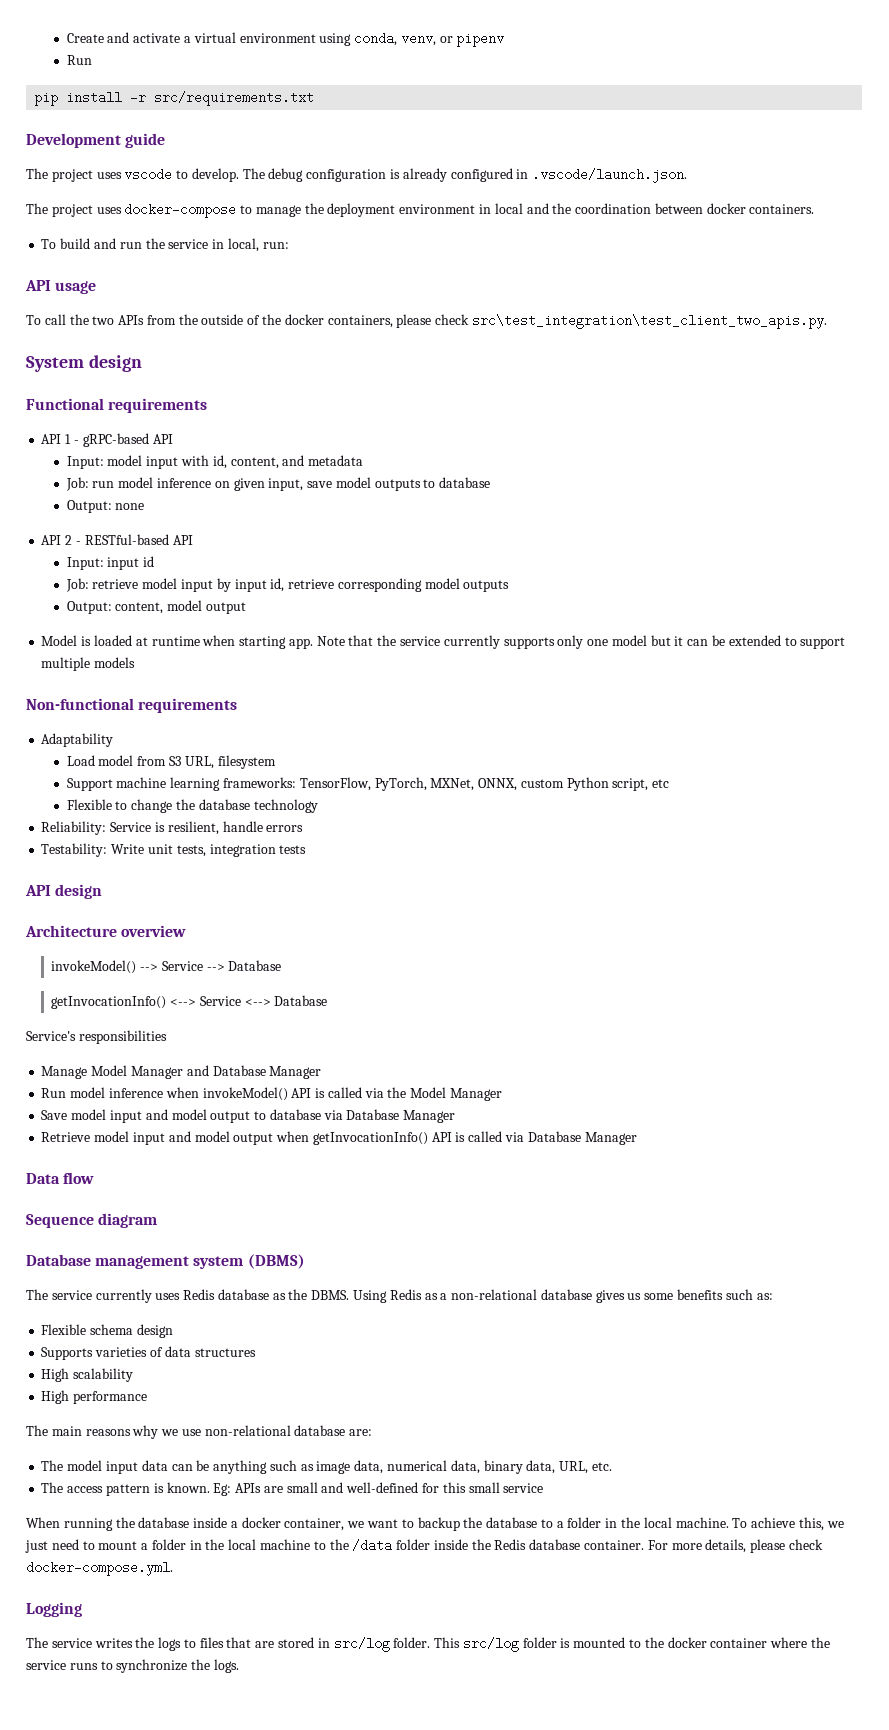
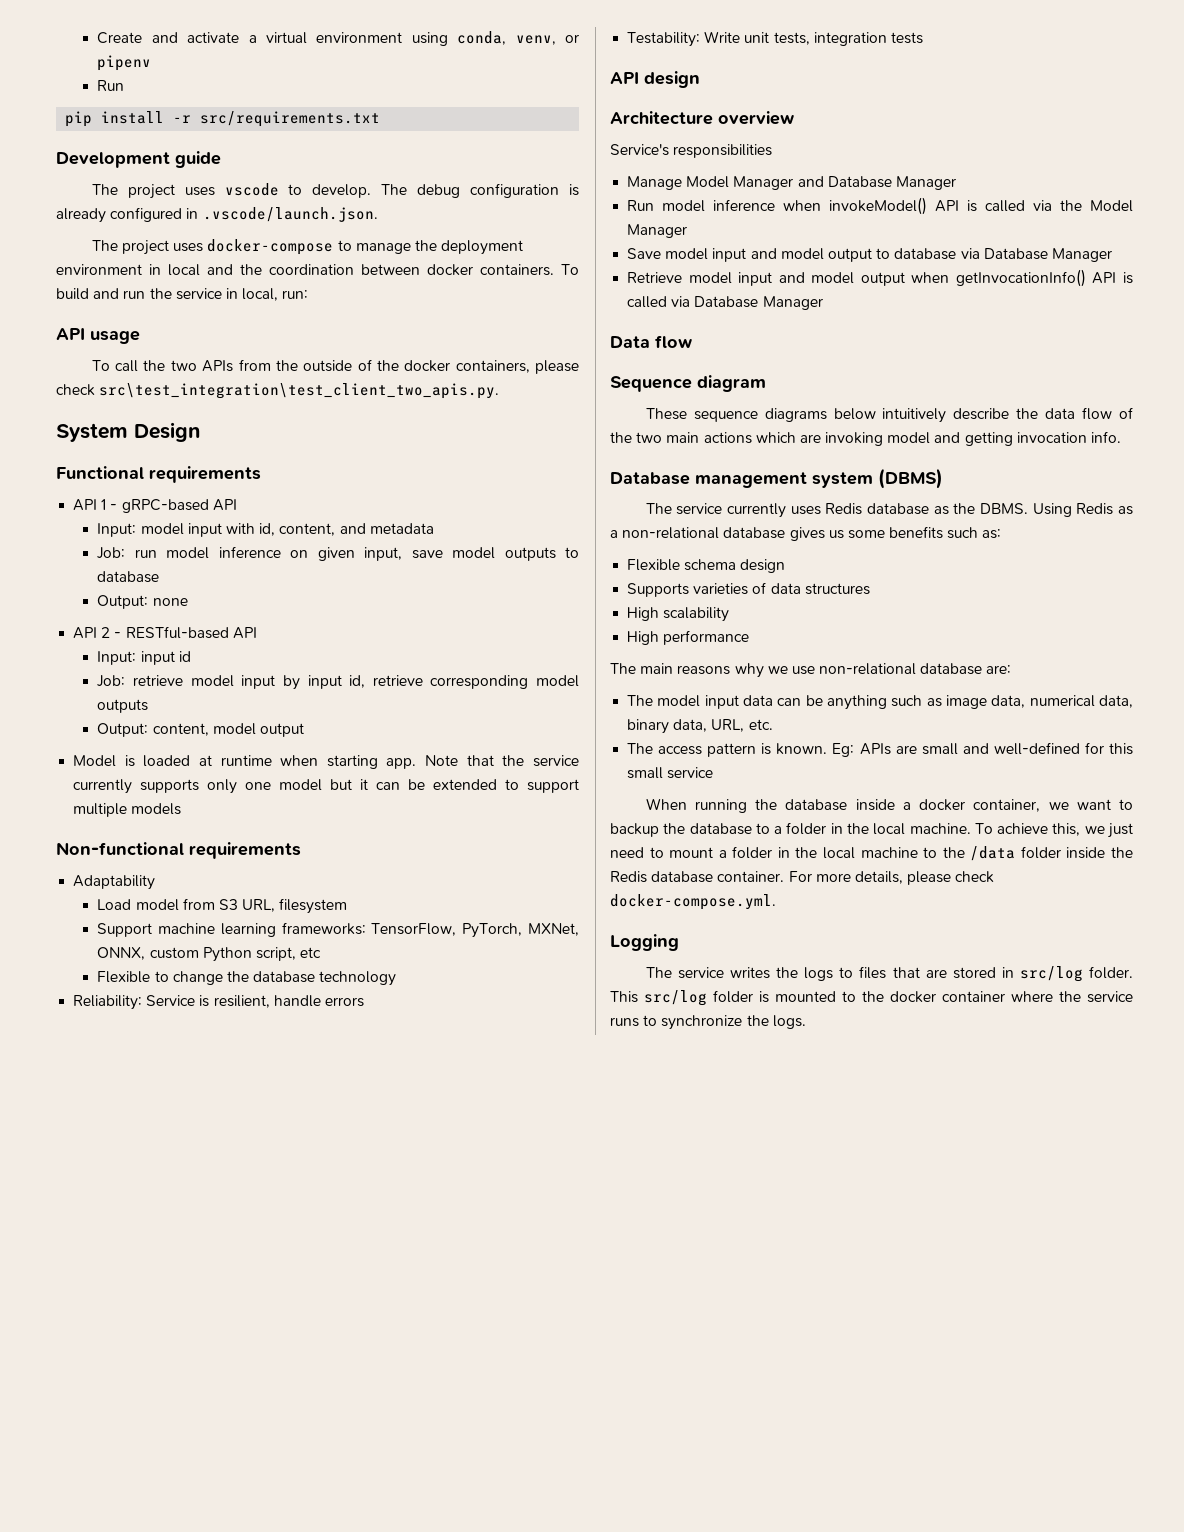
(815, 209) // -> (554, 270) none
[88,355,142,372] design -> [134,422,200,442] Design
[51,960,282,974] [51,995,328,1009] // invokeModel() --> Service --> Database // getInvocationInfo() <--> Service <--> Database -> (794, 118) none
(158, 1220) none -> [645,407,1133,423] [610,431,1122,446] // These sequence diagrams below intuitively describe the data flow of the two main actions which are invoking model and getting invocation info.

